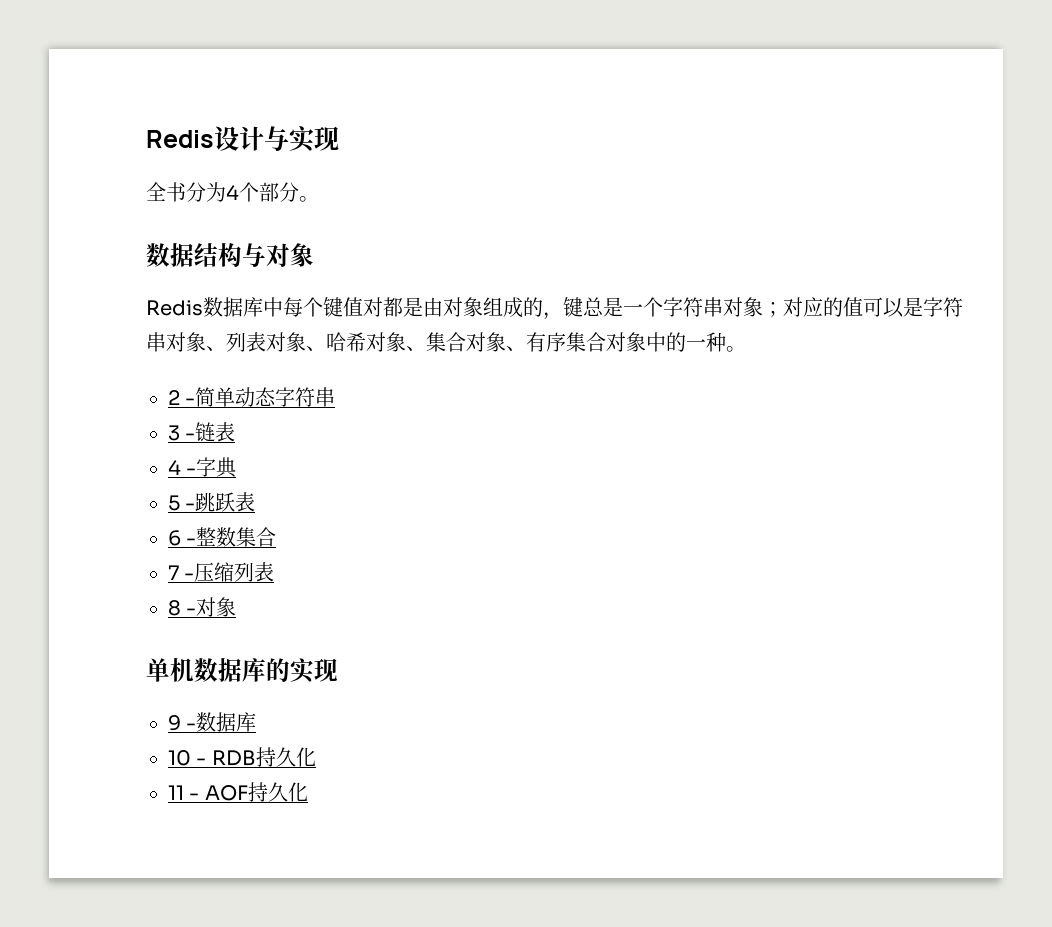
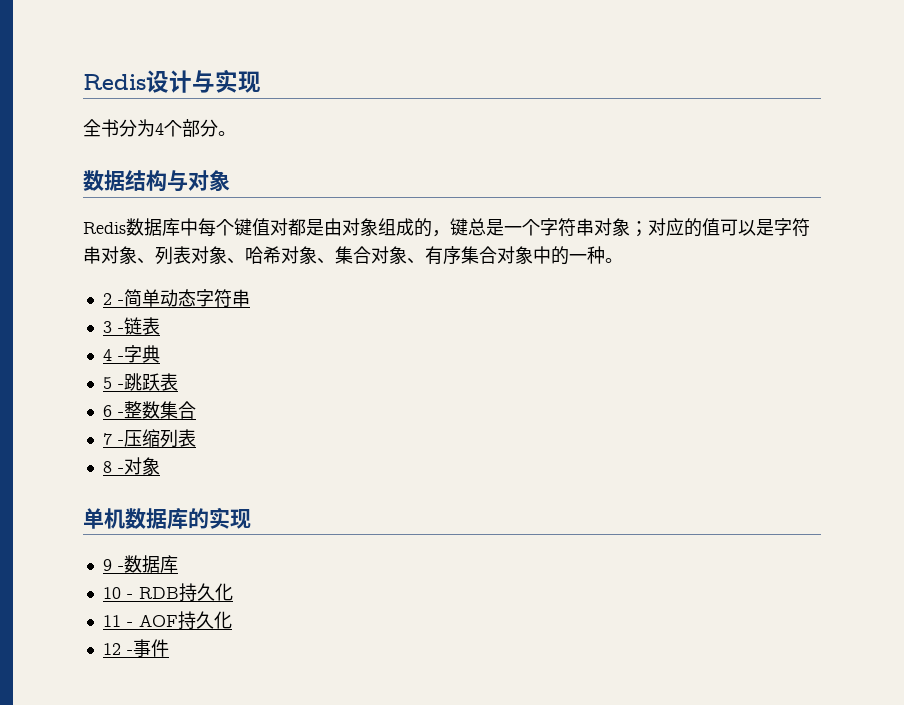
(308, 792) none -> [102,639,169,657] // 12 -事件

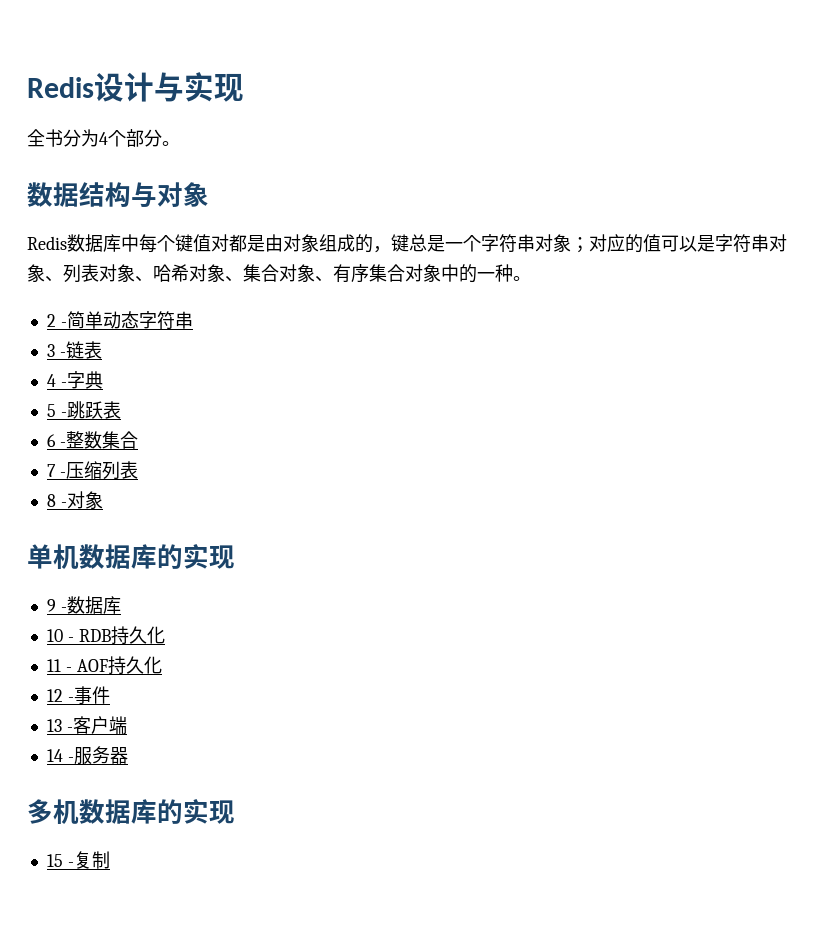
(169, 648) none -> [46,716,127,734] [46,746,128,765] [27,799,235,824] [46,851,110,869] // 13 -客户端 // 14 -服务器 // 多机数据库的实现 // 15 -复制

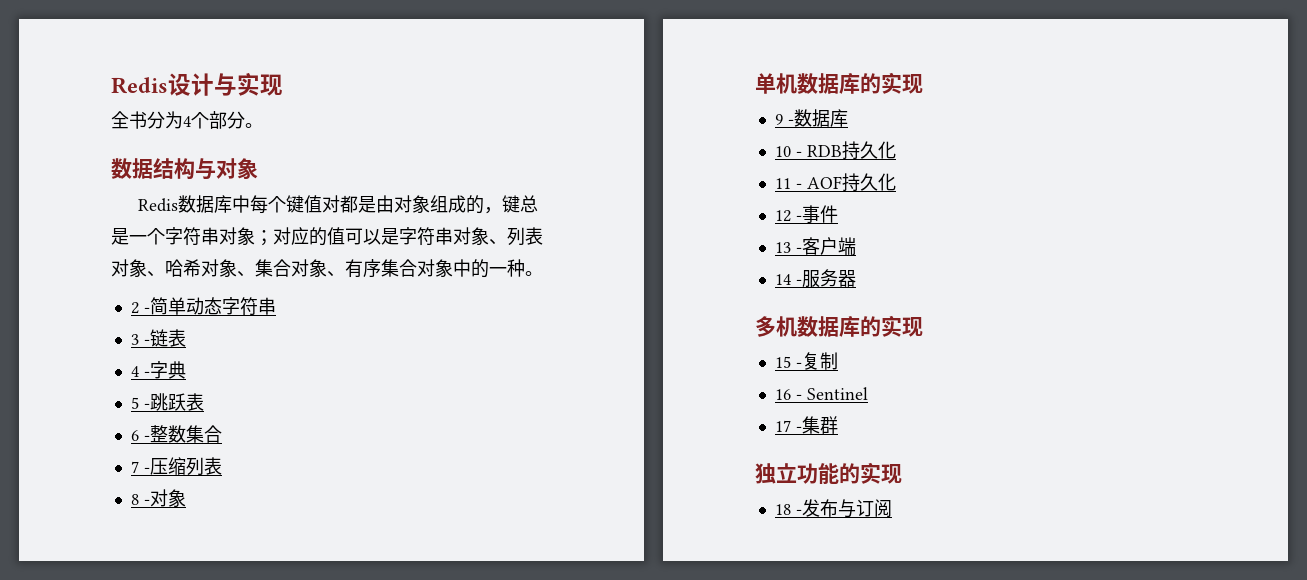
(110, 860) none -> [774,387,868,400] [774,416,838,434] [755,462,902,484] [774,499,892,518] // 16 - Sentinel // 17 -集群 // 独立功能的实现 // 18 -发布与订阅

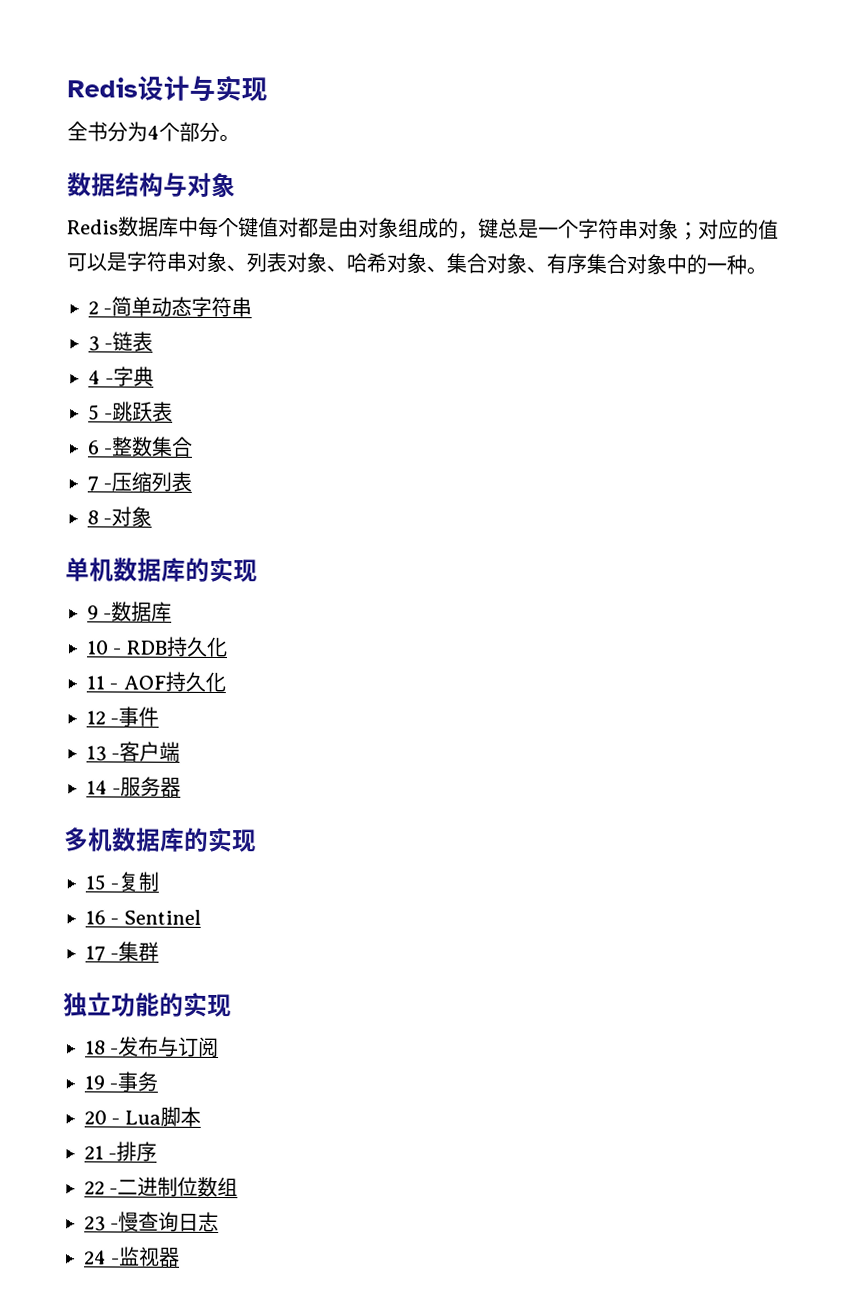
(892, 508) none -> [84,1071,159,1092] [84,1106,201,1127] [84,1141,158,1162] [84,1176,239,1198] [84,1211,220,1233] [84,1246,181,1267] // 19 -事务 // 20 - Lua脚本 // 21 -排序 // 22 -二进制位数组 // 23 -慢查询日志 // 24 -监视器

